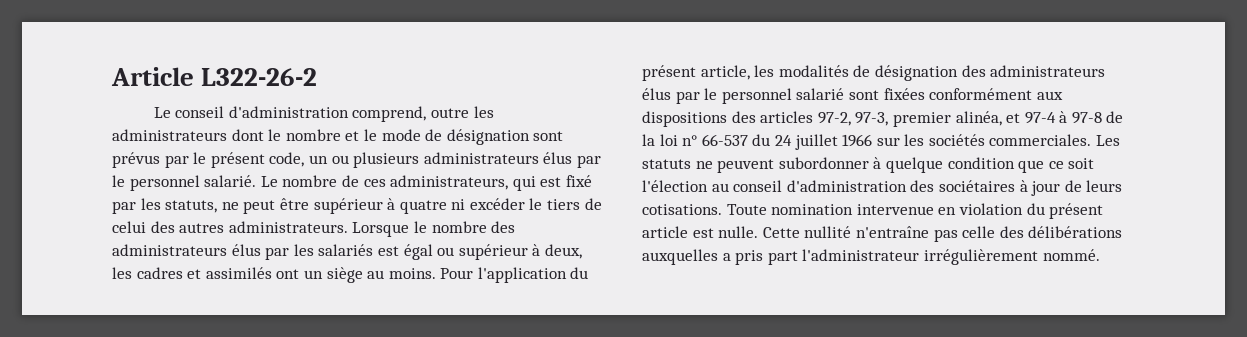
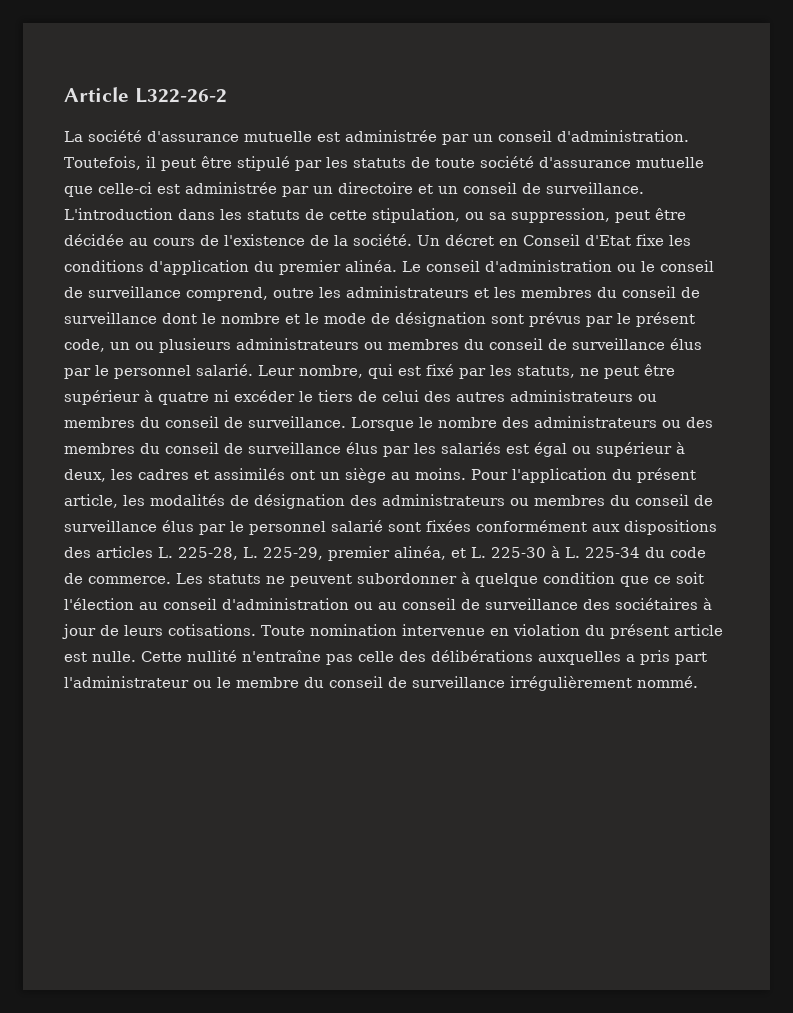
[153,106,494,122] [112,129,227,141] Le conseil d'administration comprend, outre les administrateurs -> [64,130,689,145] [64,156,704,171] [64,182,644,197] [64,208,686,223] [64,234,691,246] [64,260,714,275] [64,286,700,301] [64,312,157,324] La société d'assurance mutuelle est administrée par un conseil d'administration. Toutefois, il peut être stipulé par les statuts de toute société d'assurance mutuelle que celle-ci est administrée par un directoire et un conseil de surveillance. L'introduction dans les statuts de cette stipulation, ou sa suppression, peut être décidée au cours de l'existence de la société. Un décret en Conseil d'Etat fixe les conditions d'application du premier alinéa. Le conseil d'administration ou le conseil de surveillance comprend, outre les administrateurs et les membres du conseil de surveillance
(539, 158) none -> [364,338,665,350] ou membres du conseil de surveillance
[260,175,509,190] Le nombre de ces administrateurs, -> [258,365,363,378] Leur nombre,
[228,221,348,233] administrateurs. -> [510,390,657,402] [64,416,346,428] administrateurs ou membres du conseil de surveillance.
(227, 250) none -> [662,417,713,428] [64,442,341,454] ou des membres du conseil de surveillance
(1106, 71) none -> [510,494,713,506] [64,520,157,532] ou membres du conseil de surveillance
[817,111,1124,127] [642,134,1092,150] 97-2, 97-3, premier alinéa, et 97-4 à 97-8 de la loi n° 66-537 du 24 juillet 1966 sur les sociétés commerciales. -> [158,546,706,561] [64,573,171,584] L. 225-28, L. 225-29, premier alinéa, et L. 225-30 à L. 225-34 du code de commerce.
(907, 186) none -> [354,598,578,610] ou au conseil de surveillance
(920, 255) none -> [193,676,505,688] ou le membre du conseil de surveillance

